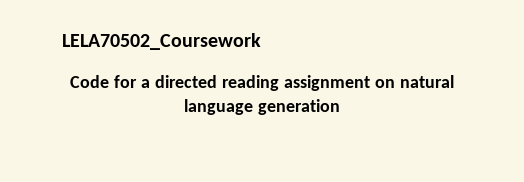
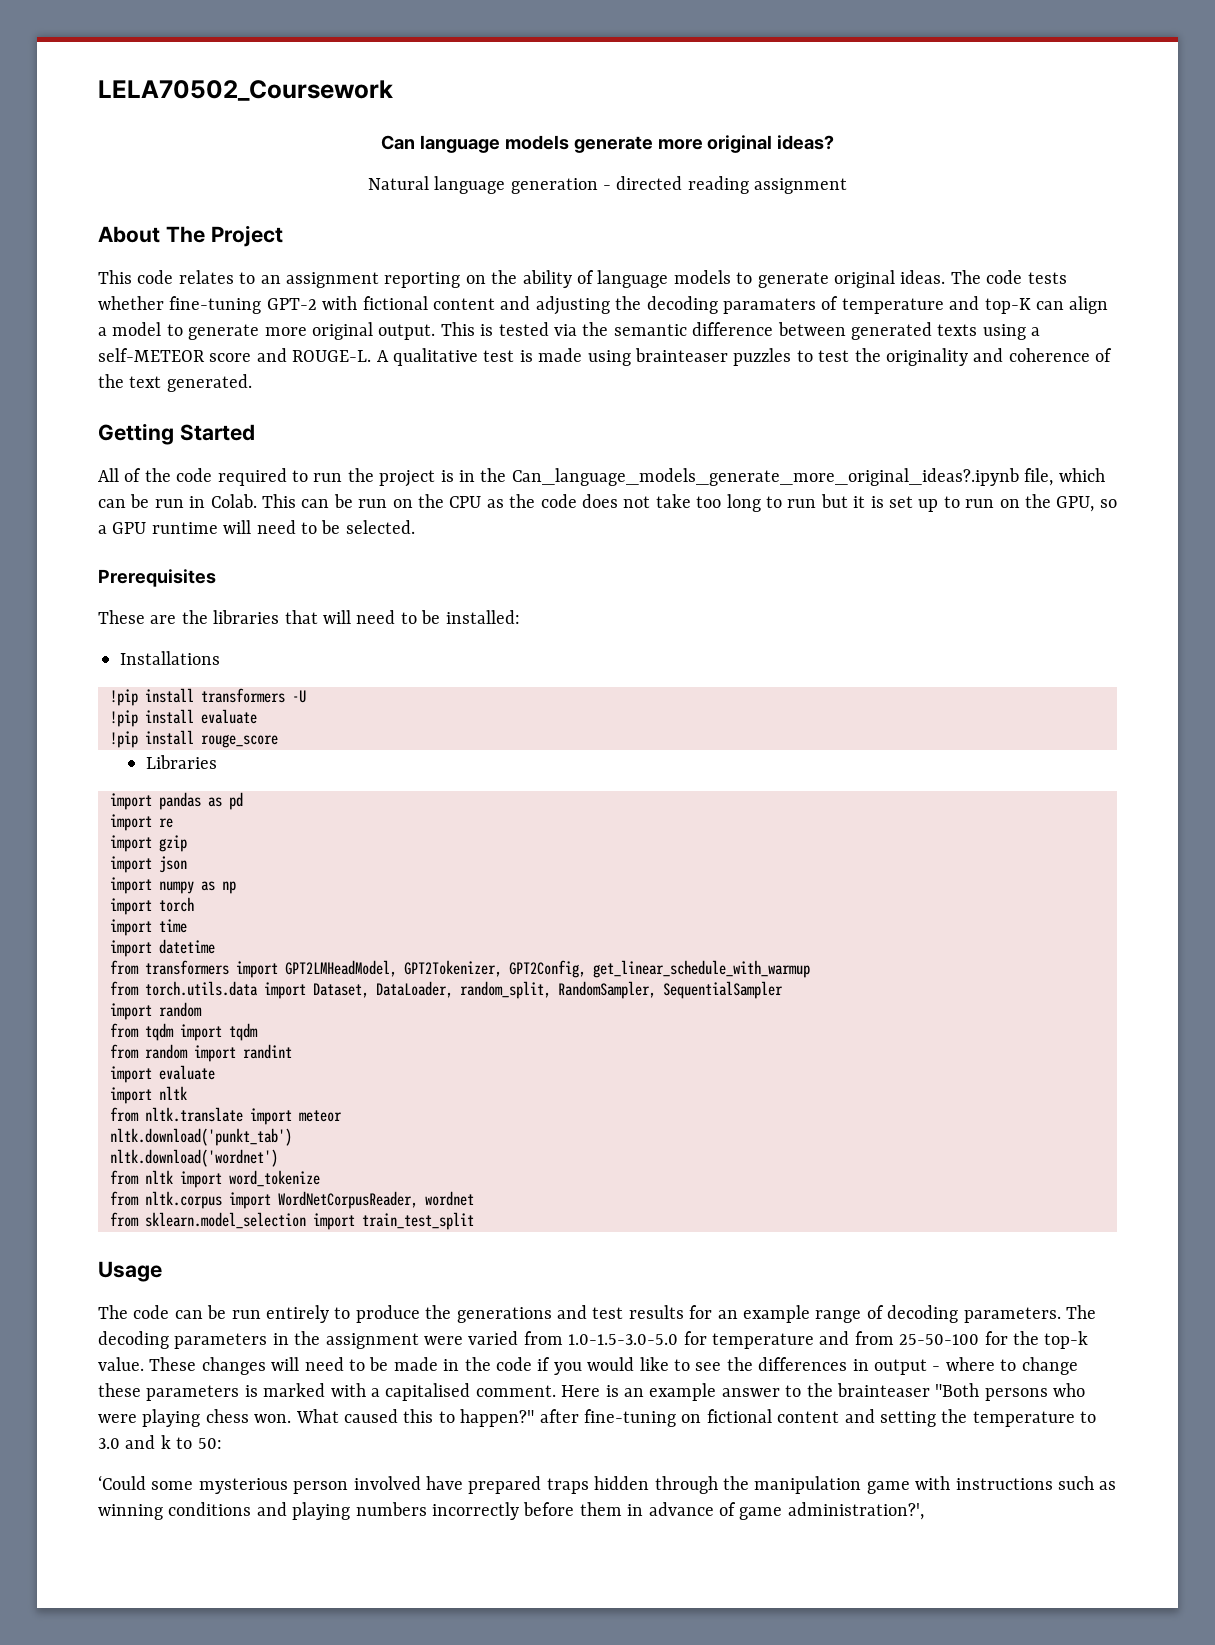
[70,75,454,91] [184,99,340,115] Code for a directed reading assignment on natural language generation -> [380,135,835,153] [367,176,848,194] [98,225,283,247] [98,270,1067,288] [98,296,1109,315] [98,322,1041,340] [98,348,1113,366] [98,374,252,392] [98,423,255,445] [98,468,1105,487] [98,494,1117,512] [98,520,415,534] [98,569,216,587] [98,610,520,624] [120,651,220,665] [110,688,306,706] [110,709,257,727] [110,730,278,748] [145,755,217,769] [110,792,243,810] [110,814,173,831] [110,835,187,852] [110,856,187,873] [110,877,236,894] [110,897,194,915] [110,919,187,936] [110,939,215,957] [110,960,810,978] [110,981,783,999] [110,1002,202,1020] [110,1023,258,1041] [110,1044,292,1062] [110,1065,215,1083] [110,1086,187,1104] [110,1107,342,1125] [110,1128,292,1146] [110,1149,278,1167] [110,1170,320,1188] [110,1191,474,1209] [110,1212,474,1230] [98,1261,162,1282] [98,1305,1096,1323] [98,1331,1089,1349] [98,1357,1078,1375] [98,1383,1086,1401] [98,1409,1097,1427] [98,1435,222,1449] [98,1475,1117,1494] [98,1502,924,1520] Can language models generate more original ideas? // Natural language generation - directed reading assignment // About The Project // This code relates to an assignment reporting on the ability of language models to generate original ideas. The code tests whether fine-tuning GPT-2 with fictional content and adjusting the decoding paramaters of temperature and top-K can align a model to generate more original output. This is tested via the semantic difference between generated texts using a self-METEOR score and ROUGE-L. A qualitative test is made using brainteaser puzzles to test the originality and coherence of the text generated. // Getting Started // All of the code required to run the project is in the Can_language_models_generate_more_original_ideas?.ipynb file, which can be run in Colab. This can be run on the CPU as the code does not take too long to run but it is set up to run on the GPU, so a GPU runtime will need to be selected. // Prerequisites // These are the libraries that will need to be installed: // Installations // !pip install transformers -U // !pip install evaluate // !pip install rouge_score // Libraries // import pandas as pd // import re // import gzip // import json // import numpy as np // import torch // import time // import datetime // from transformers import GPT2LMHeadModel, GPT2Tokenizer, GPT2Config, get_linear_schedule_with_warmup // from torch.utils.data import Dataset, DataLoader, random_split, RandomSampler, SequentialSampler // import random // from tqdm import tqdm // from random import randint // import evaluate // import nltk // from nltk.translate import meteor // nltk.download('punkt_tab') // nltk.download('wordnet') // from nltk import word_tokenize // from nltk.corpus import WordNetCorpusReader, wordnet // from sklearn.model_selection import train_test_split // Usage // The code can be run entirely to produce the generations and test results for an example range of decoding parameters. The decoding parameters in the assignment were varied from 1.0-1.5-3.0-5.0 for temperature and from 25-50-100 for the top-k value. These changes will need to be made in the code if you would like to see the differences in output - where to change these parameters is marked with a capitalised comment. Here is an example answer to the brainteaser "Both persons who were playing chess won. What caused this to happen?" after fine-tuning on fictional content and setting the temperature to 3.0 and k to 50: // ‘Could some mysterious person involved have prepared traps hidden through the manipulation game with instructions such as winning conditions and playing numbers incorrectly before them in advance of game administration?',

